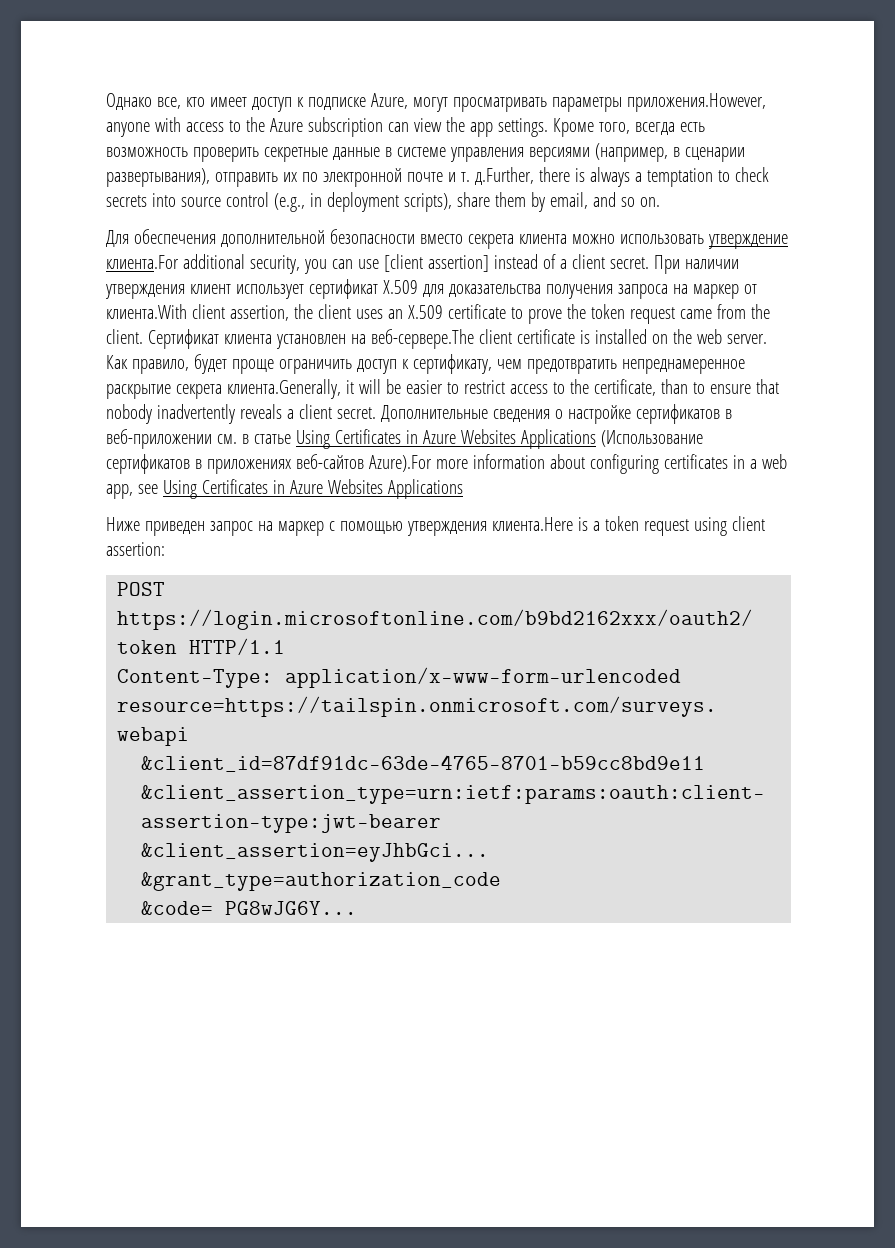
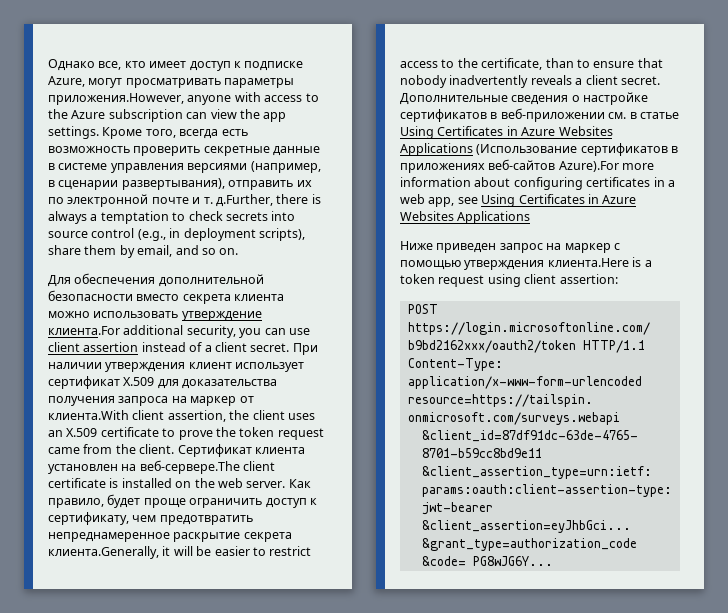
[383,254,489,272] [client assertion] -> [48,342,139,352] client assertion

